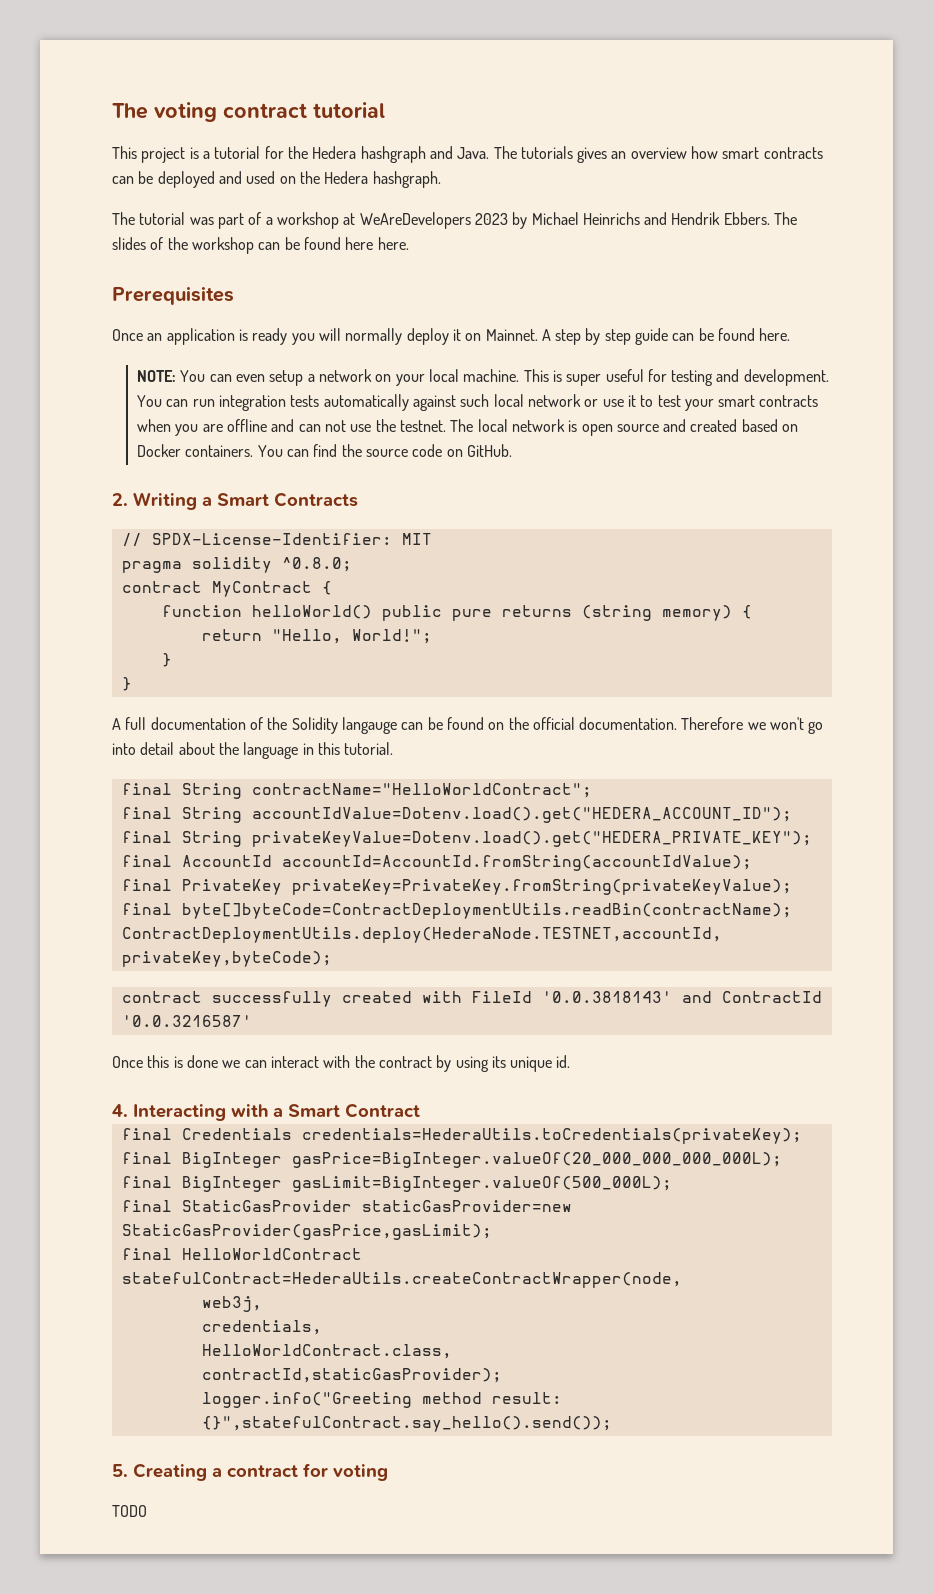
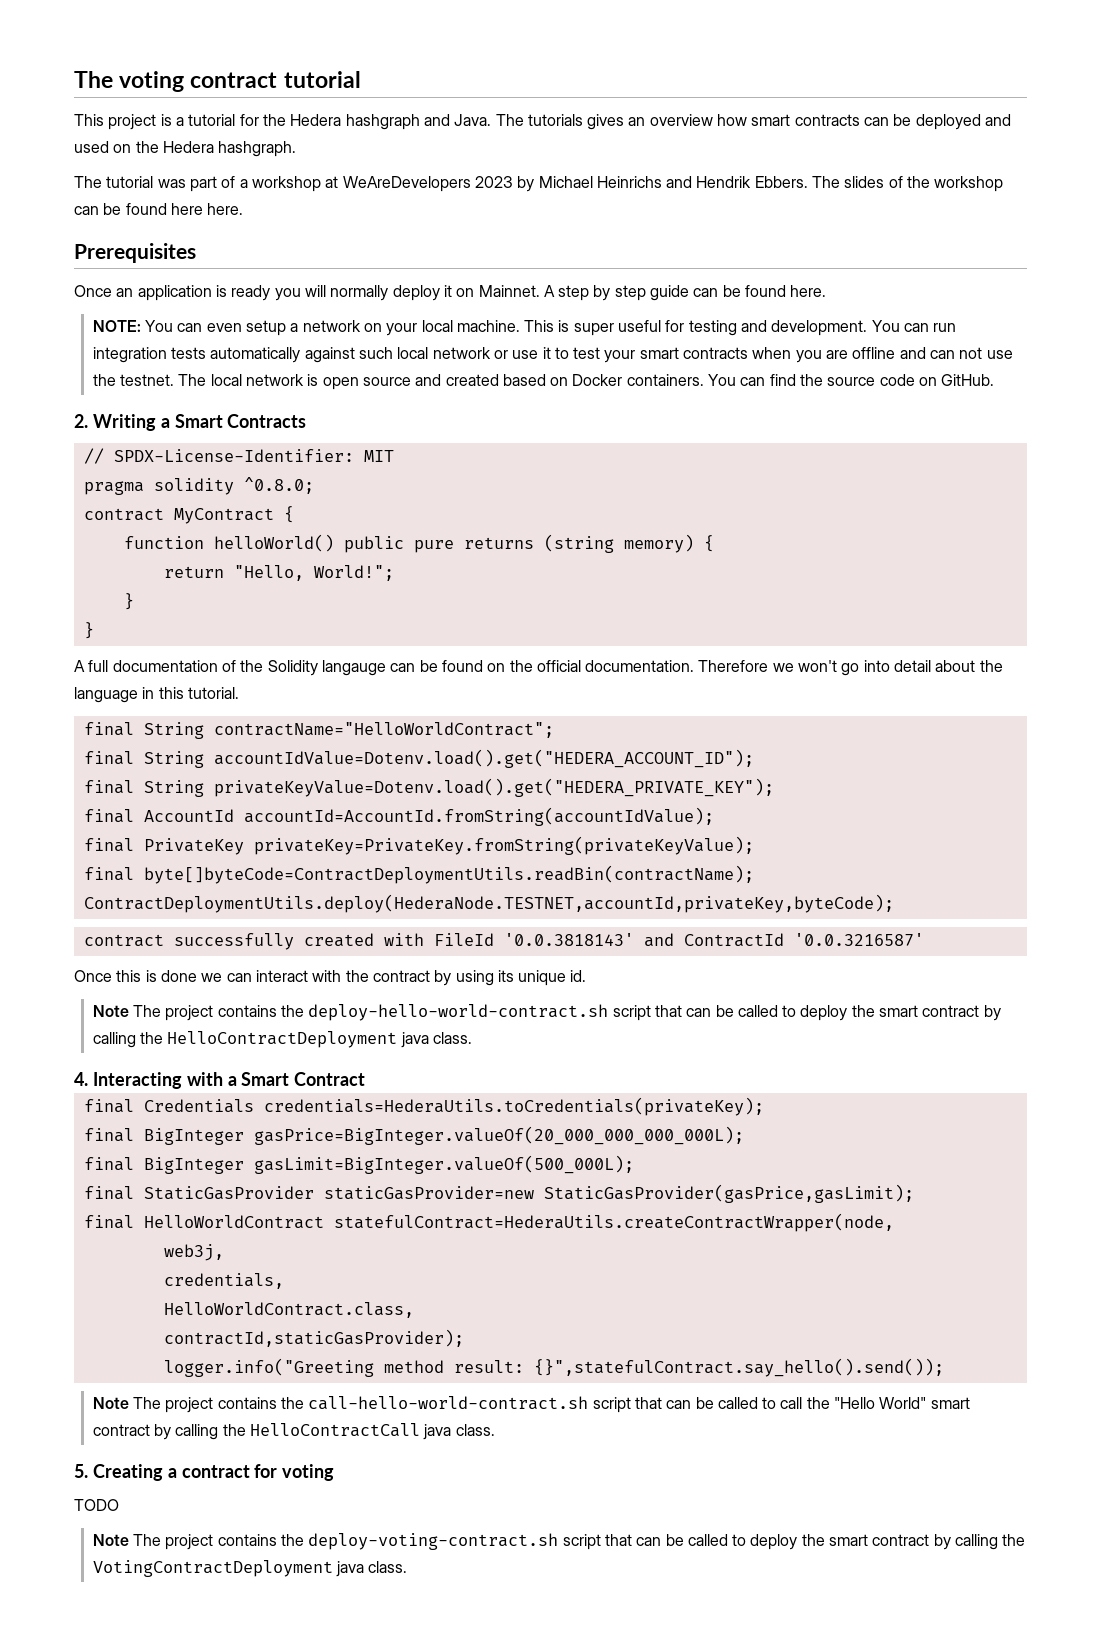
(571, 1061) none -> [92,1004,1001,1021] [92,1031,472,1048] // Note The project contains the deploy-hello-world-contract.sh script that can be called to deploy the smart contract by calling the HelloContractDeployment java class.
(612, 1424) none -> [92,1396,970,1413] [92,1423,495,1440] // Note The project contains the call-hello-world-contract.sh script that can be called to call the "Hello World" smart contract by calling the HelloContractCall java class.
(147, 1511) none -> [92,1533,1026,1550] [92,1560,408,1577] // Note The project contains the deploy-voting-contract.sh script that can be called to deploy the smart contract by calling the VotingContractDeployment java class.

